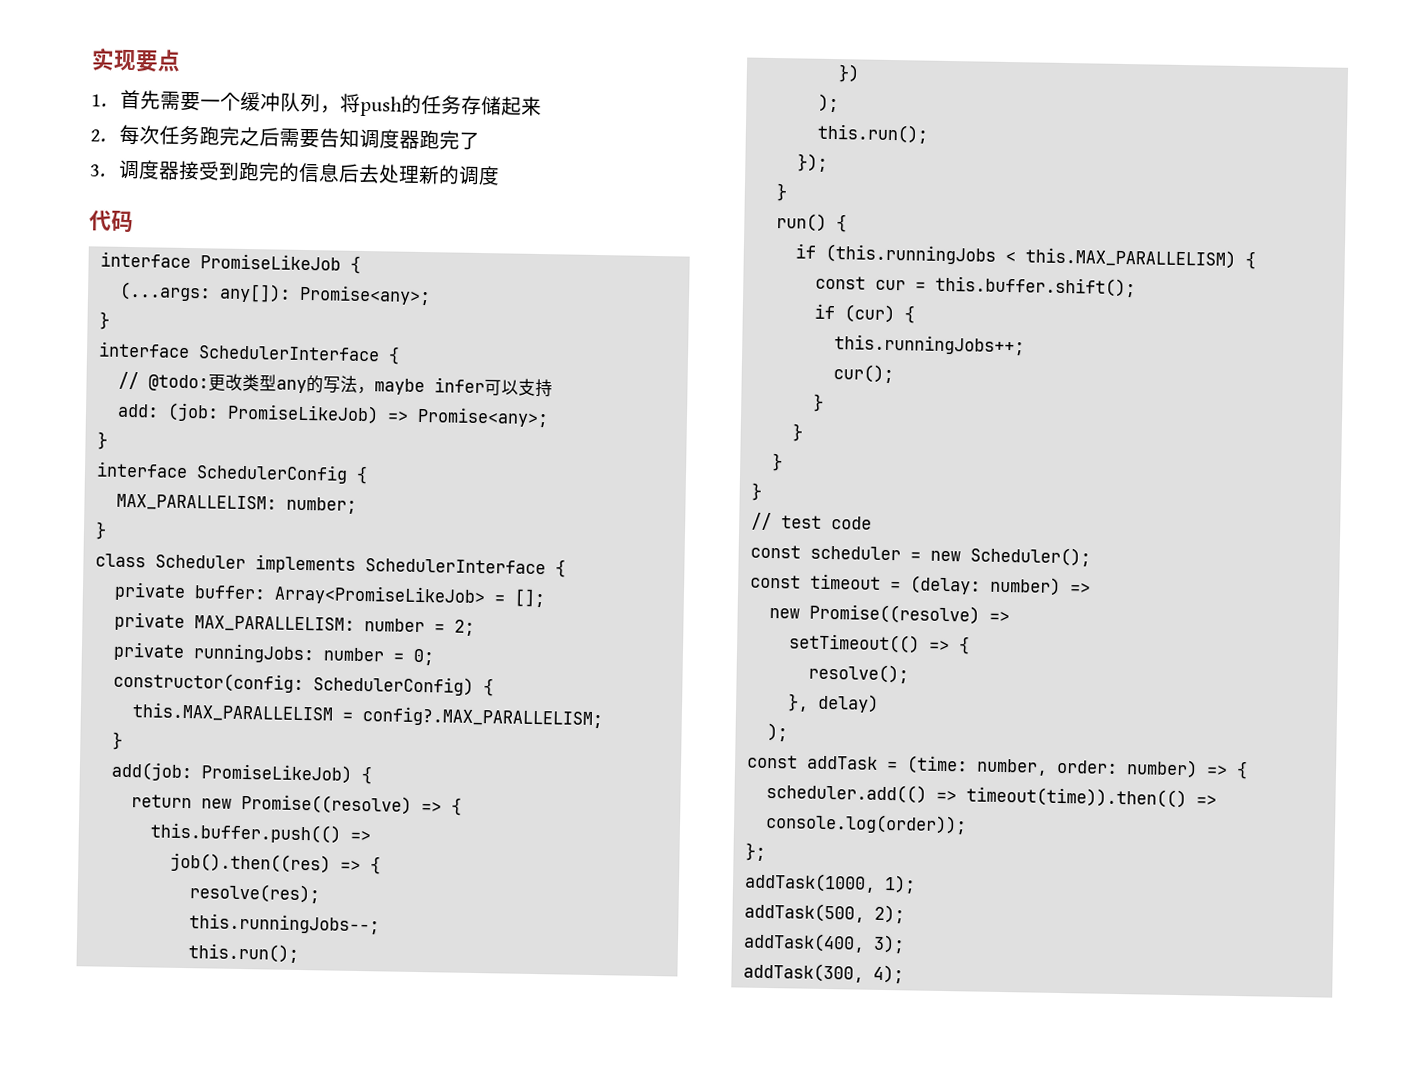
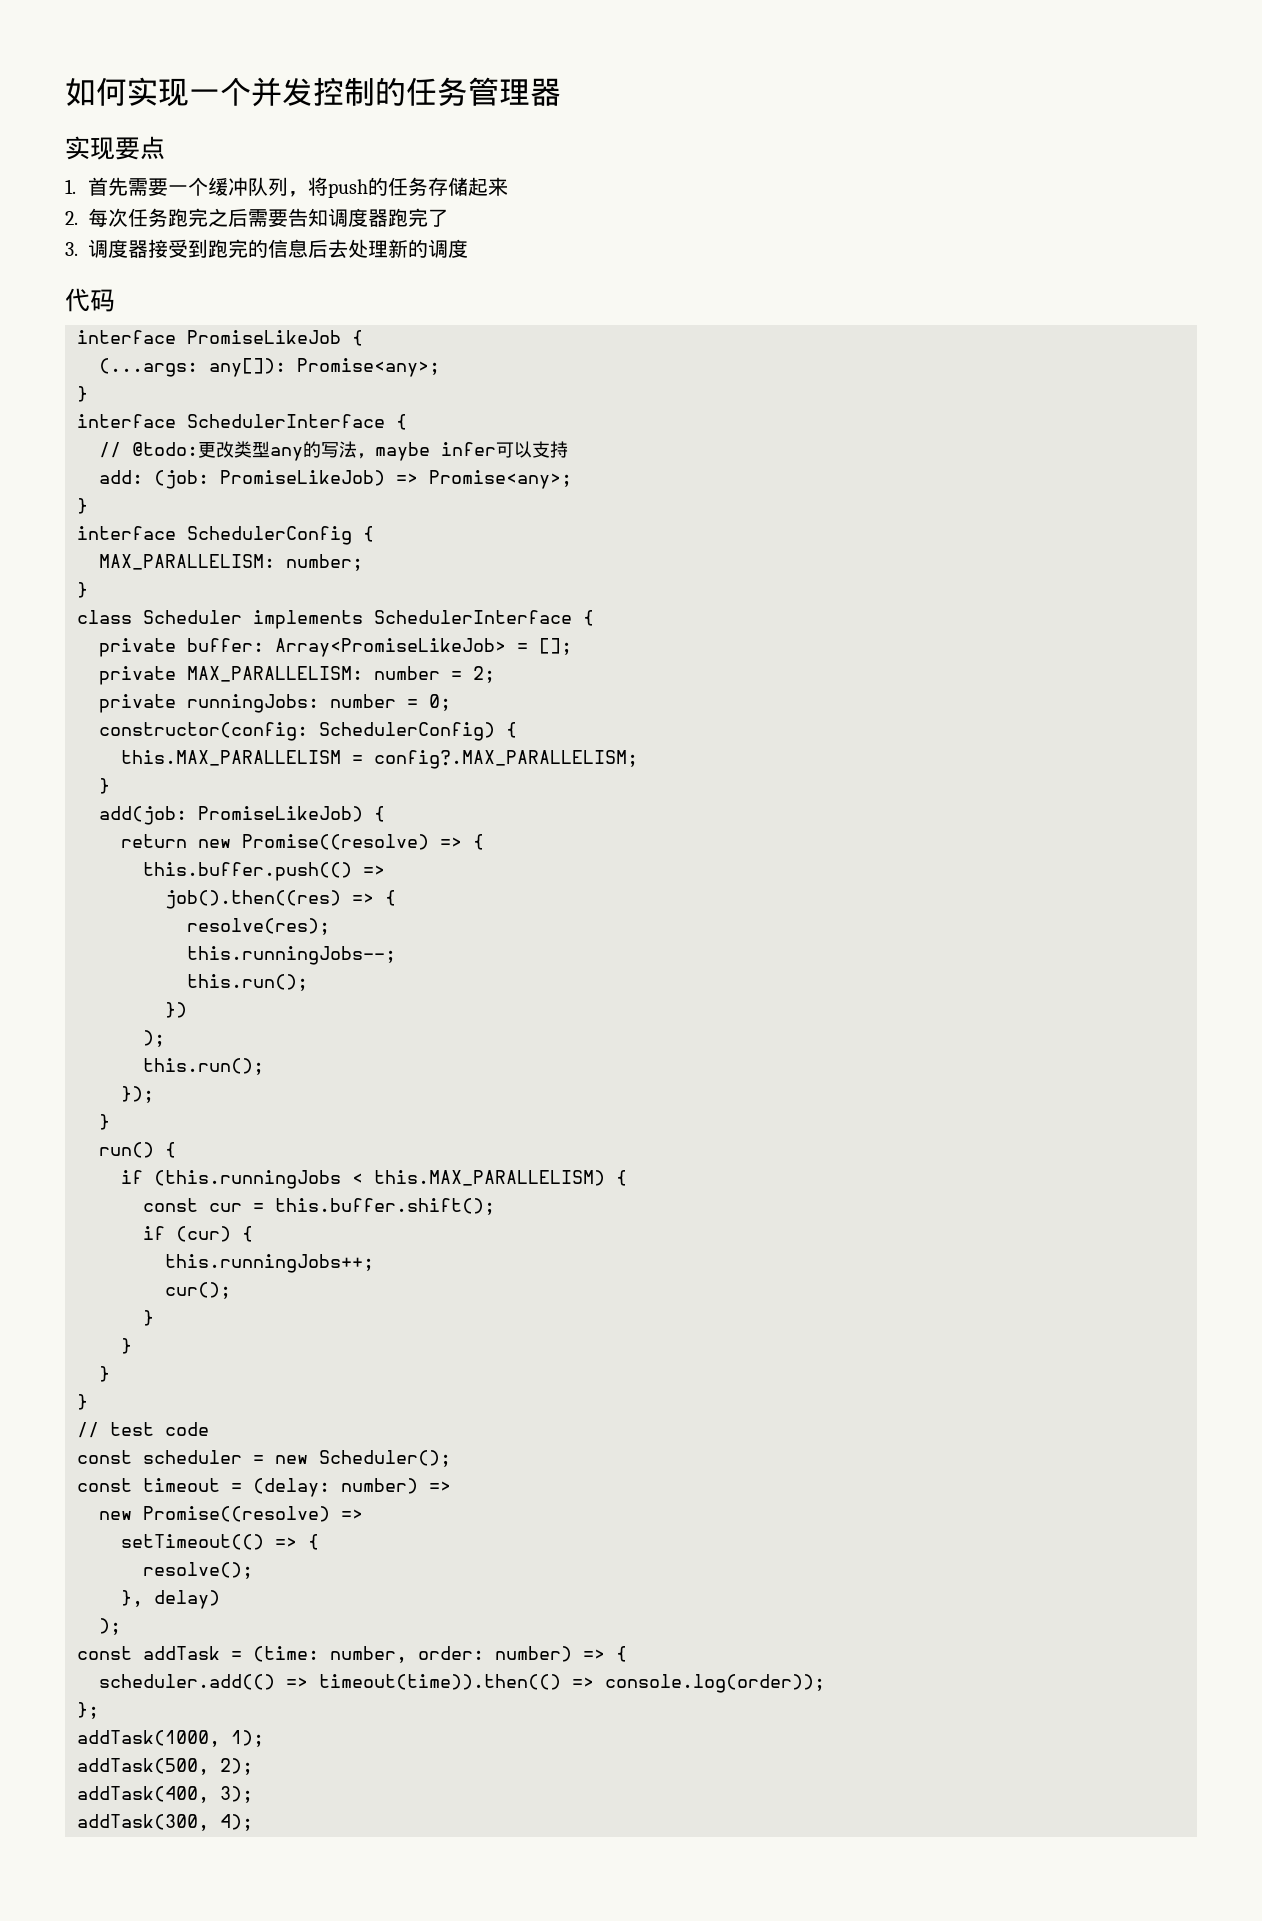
(91, 59) none -> [65,77,561,107] 如何实现一个并发控制的任务管理器 //

